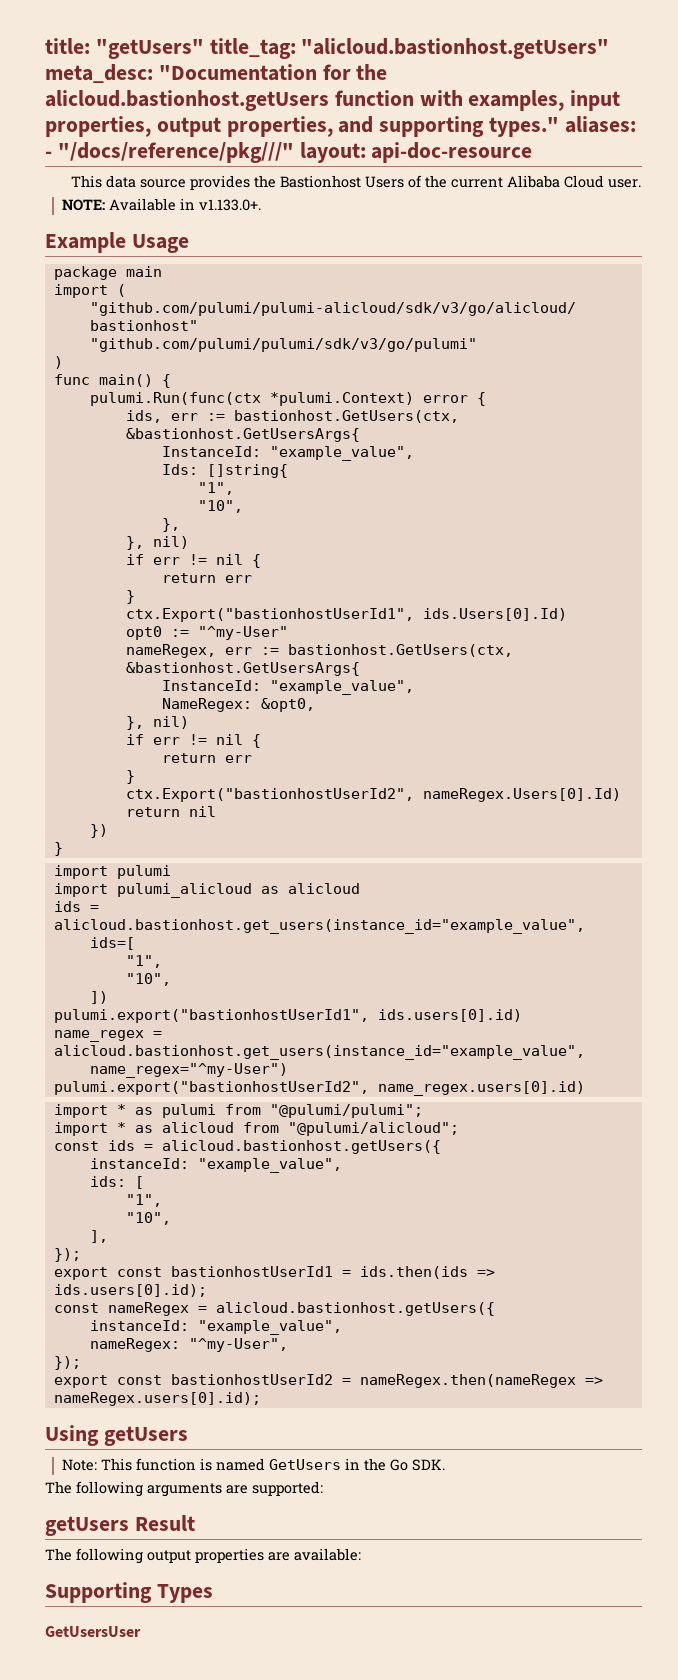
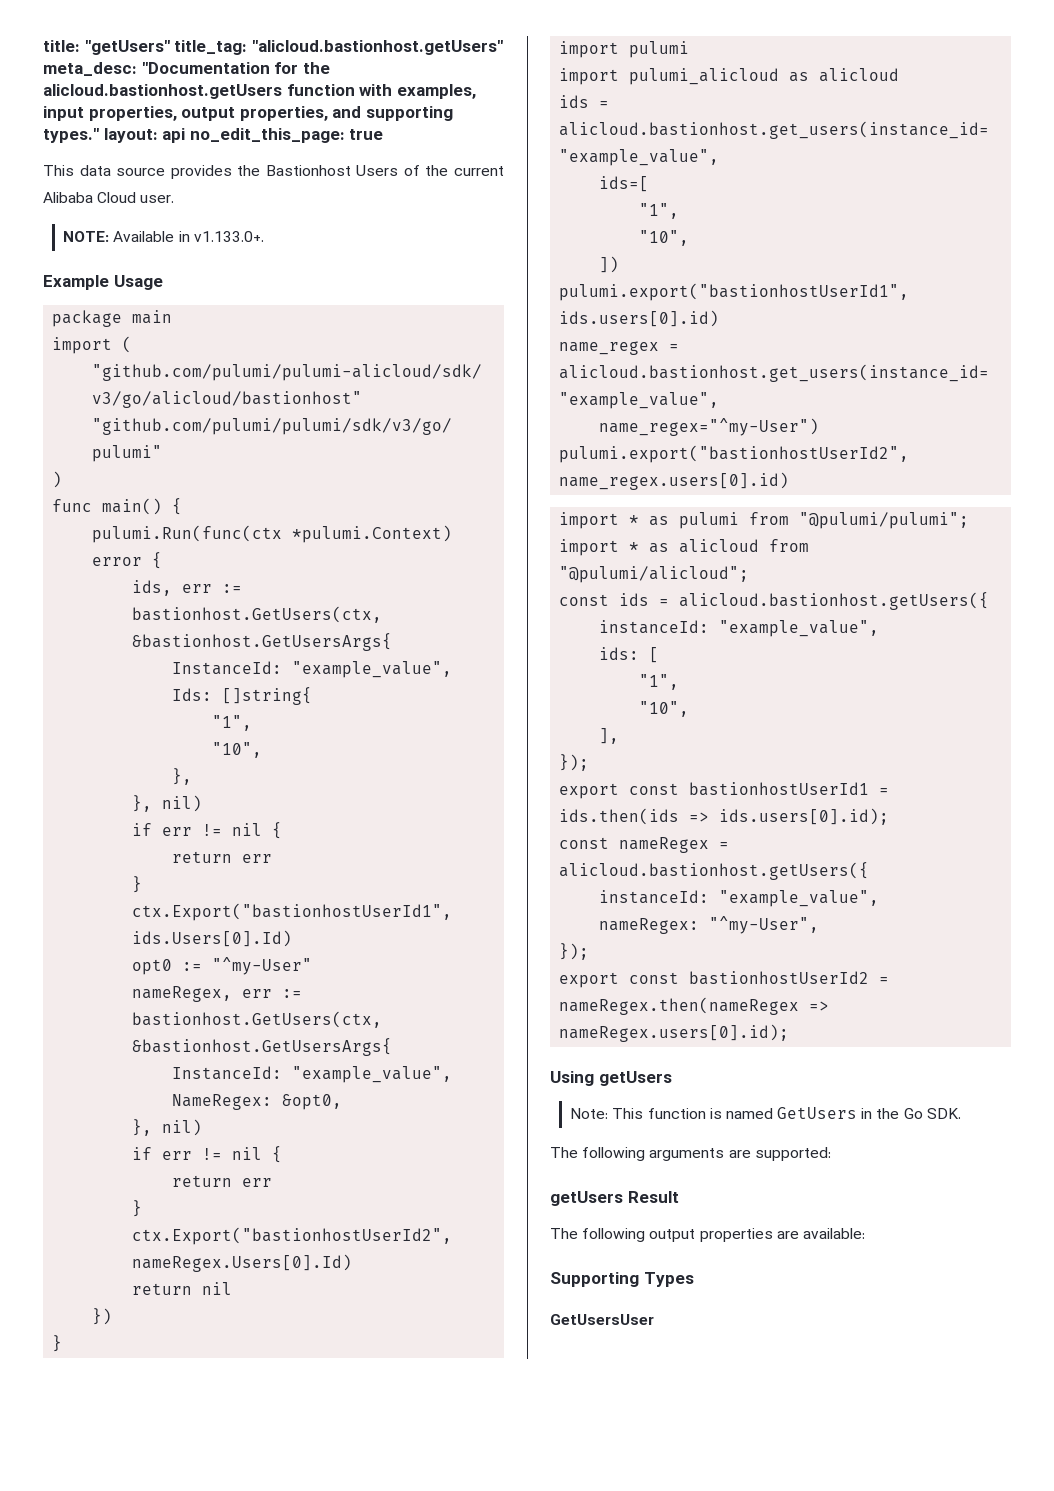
[564,116,636,133] [45,142,533,163] aliases: - "/docs/reference/pkg///" layout: api-doc-resource -> [103,128,384,143] layout: api no_edit_this_page: true

